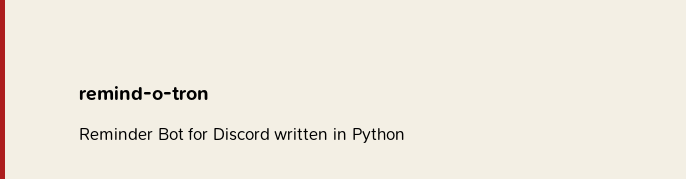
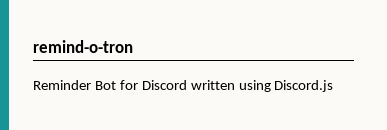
[332,128,405,144] in Python -> [238,80,334,92] using Discord.js

